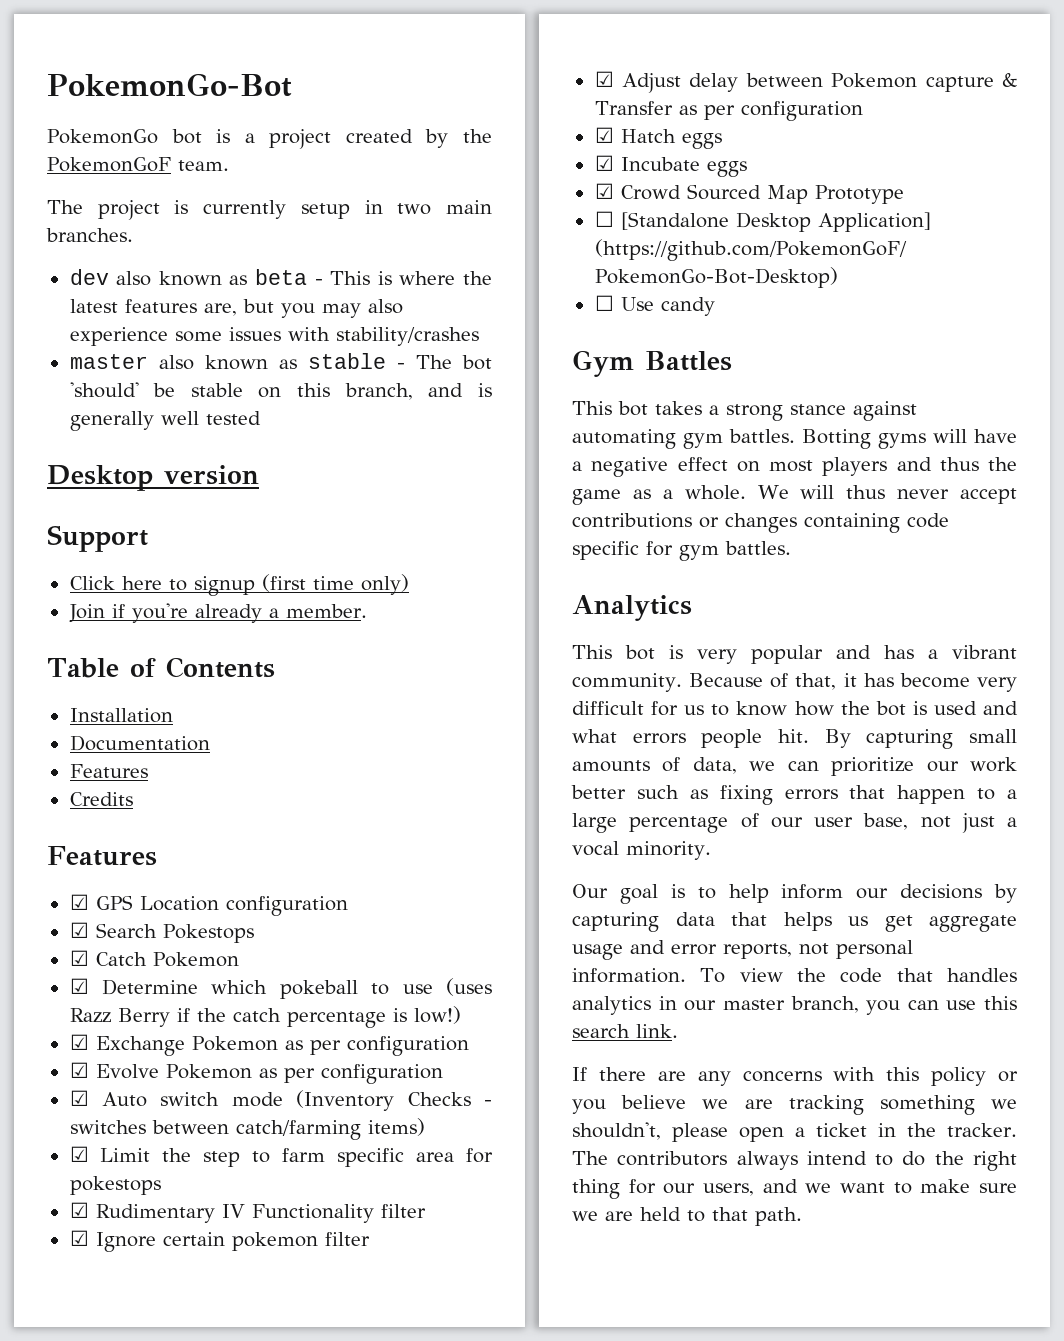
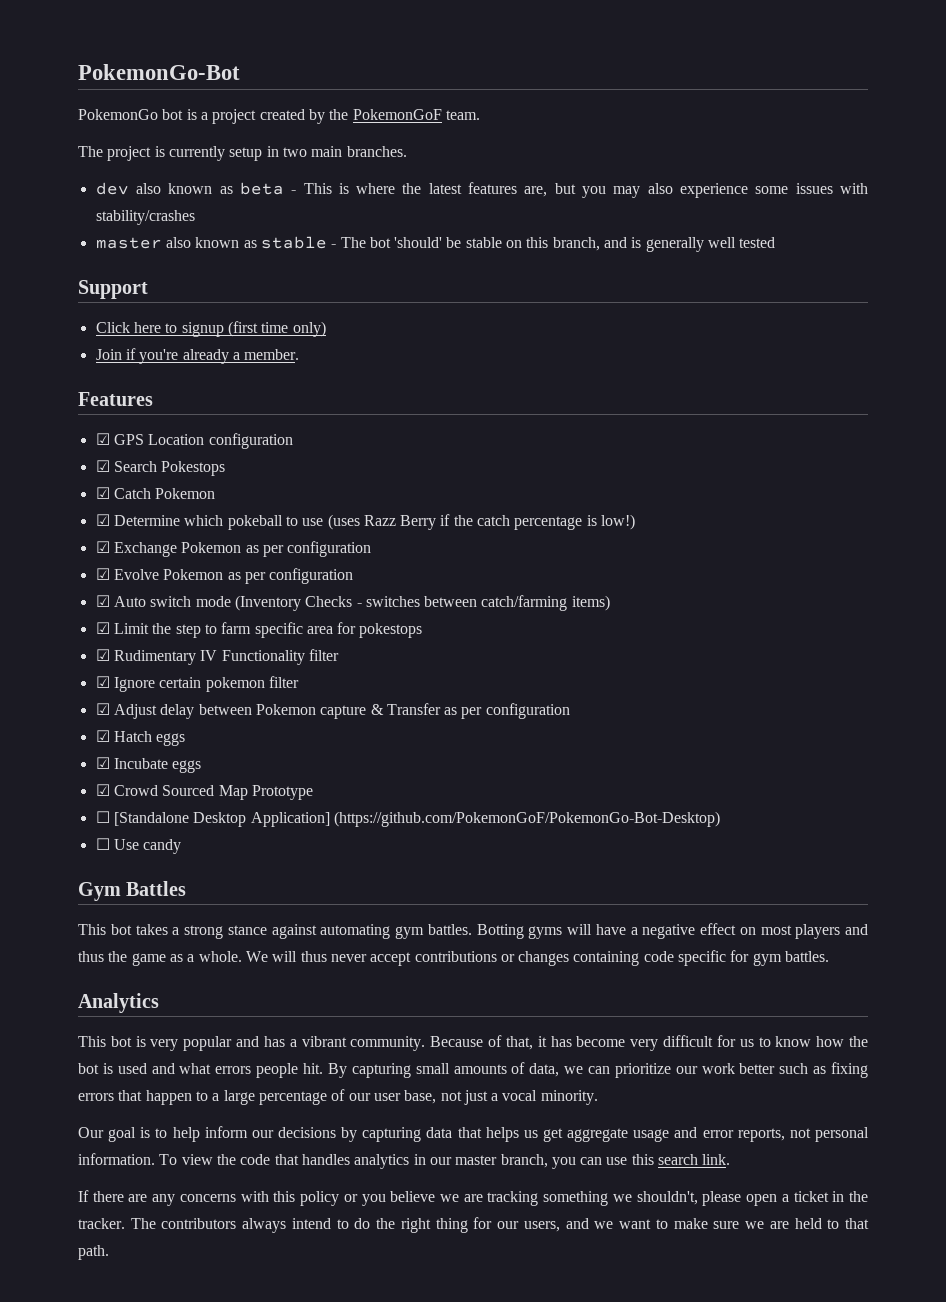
[47,465,259,491] // Desktop version -> (776, 242) none
[47,657,275,678] [69,708,173,723] [69,735,210,751] [69,764,148,778] [69,792,133,806] // Table of Contents // Installation // Documentation // Features // Credits -> (300, 354) none

